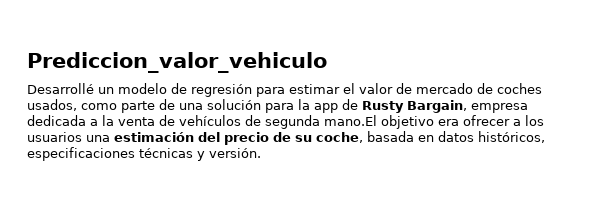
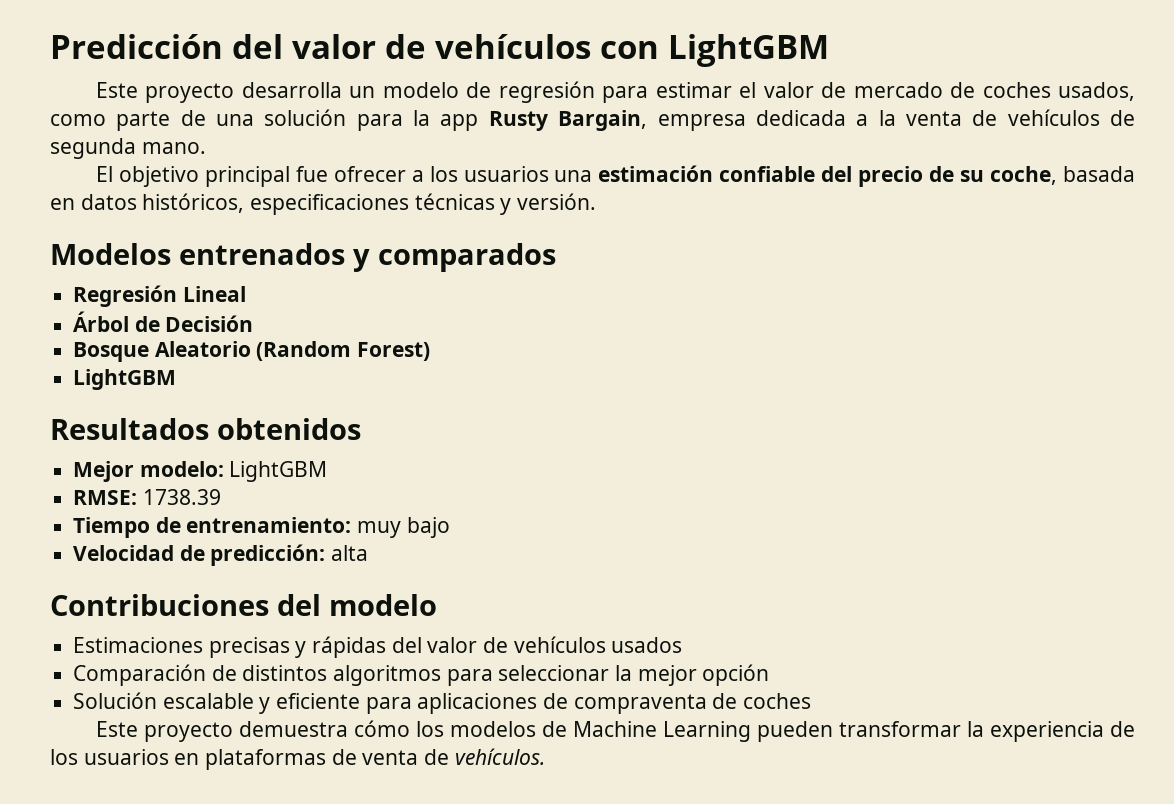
[27,52,327,73] [27,83,94,94] Prediccion_valor_vehiculo // Desarrollé -> [50,34,829,67] [95,82,342,103] Predicción del valor de vehículos con LightGBM // Este proyecto desarrolla
[342,99,358,110] de -> (479, 122) none
[324,115,459,129] mano.El objetivo era -> [141,142,206,154] [95,166,328,187] mano. // El objetivo principal fue
(194, 137) none -> [719,166,816,182] confiable
(261, 153) none -> [50,243,556,272] [73,285,246,307] [73,311,254,332] [73,341,431,362] [73,369,177,390] [50,418,361,440] [73,461,328,482] [73,489,221,505] [73,517,450,538] [73,544,369,566] [50,594,437,616] [73,636,683,658] [73,664,770,686] [73,692,812,714] [95,720,1136,742] [50,748,545,770] // Modelos entrenados y comparados // Regresión Lineal // Árbol de Decisión // Bosque Aleatorio (Random Forest) // LightGBM // Resultados obtenidos // Mejor modelo: LightGBM // RMSE: 1738.39 // Tiempo de entrenamiento: muy bajo // Velocidad de predicción: alta // Contribuciones del modelo // Estimaciones precisas y rápidas del valor de vehículos usados // Comparación de distintos algoritmos para seleccionar la mejor opción // Solución escalable y eficiente para aplicaciones de compraventa de coches // Este proyecto demuestra cómo los modelos de Machine Learning pueden transformar la experiencia de los usuarios en plataformas de venta de vehículos.

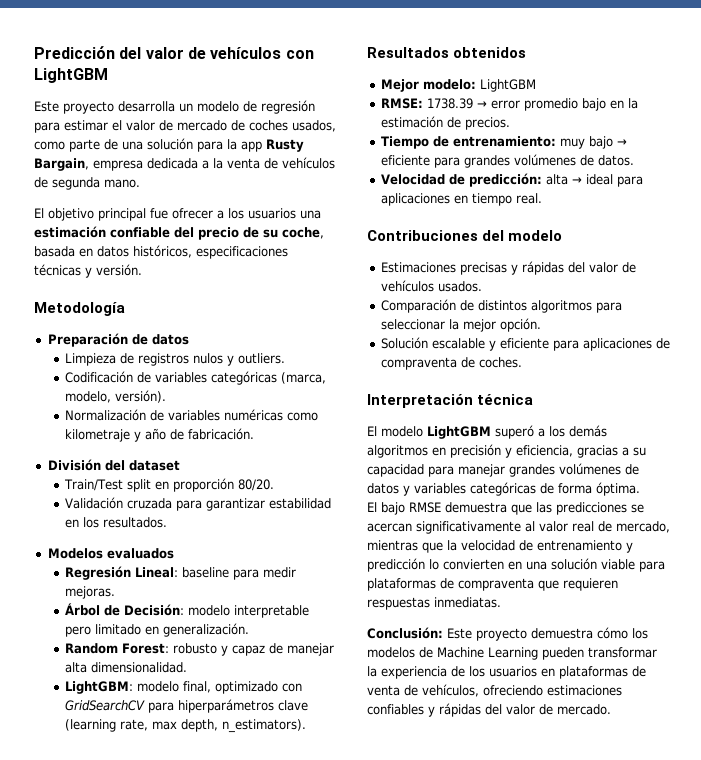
[50,243,556,272] [73,285,246,307] [73,311,254,332] [73,341,431,362] [73,369,177,390] Modelos entrenados y comparados // Regresión Lineal // Árbol de Decisión // Bosque Aleatorio (Random Forest) // LightGBM -> [34,302,125,316] [47,333,189,347] [64,353,285,366] [64,371,326,385] [64,390,166,403] [64,409,318,421] [64,428,254,442] [47,459,180,471] [63,478,274,492] [64,497,331,511] [64,517,167,528] [47,548,174,559] [64,566,296,580] [64,586,115,599] [64,603,309,618] [64,623,249,637] [64,643,334,656] [64,662,187,673] [64,681,302,694] [64,699,308,713] [64,719,306,733] Metodología // Preparación de datos // Limpieza de registros nulos y outliers. // Codificación de variables categóricas (marca, modelo, versión). // Normalización de variables numéricas como kilometraje y año de fabricación. // División del dataset // Train/Test split en proporción 80/20. // Validación cruzada para garantizar estabilidad en los resultados. // Modelos evaluados // Regresión Lineal: baseline para medir mejoras. // Árbol de Decisión: modelo interpretable pero limitado en generalización. // Random Forest: robusto y capaz de manejar alta dimensionalidad. // LightGBM: modelo final, optimizado con GridSearchCV para hiperparámetros clave (learning rate, max depth, n_estimators).
(221, 497) none -> [476,98,638,111] [380,116,510,130] → error promedio bajo en la estimación de precios.
[73,544,369,566] // Velocidad de predicción: alta -> [616,139,627,146] [380,154,634,168] [380,173,643,187] [380,193,542,206] → eficiente para grandes volúmenes de datos. // Velocidad de predicción: alta → ideal para aplicaciones en tiempo real.
[611,637,683,653] usados -> [437,281,482,292] usados.
[702,664,770,686] opción -> [499,318,541,332] opción.
[743,693,812,709] coches // -> [478,357,522,368] [367,394,534,408] [367,425,607,439] [367,444,646,458] [367,463,639,477] [367,482,640,496] [367,502,644,515] [367,521,670,534] [367,540,633,553] [367,558,665,572] [367,578,618,591] [367,597,501,610] [367,627,443,639] coches. // Interpretación técnica // El modelo LightGBM superó a los demás algoritmos en precisión y eficiencia, gracias a su capacidad para manejar grandes volúmenes de datos y variables categóricas de forma óptima. // El bajo RMSE demuestra que las predicciones se acercan significativamente al valor real de mercado, mientras que la velocidad de entrenamiento y predicción lo convierten en una solución viable para plataformas de compraventa que requieren respuestas inmediatas. // Conclusión:
[454,748,545,765] vehículos. -> [422,684,622,697] [367,703,611,717] vehículos, ofreciendo estimaciones confiables y rápidas del valor de mercado.

